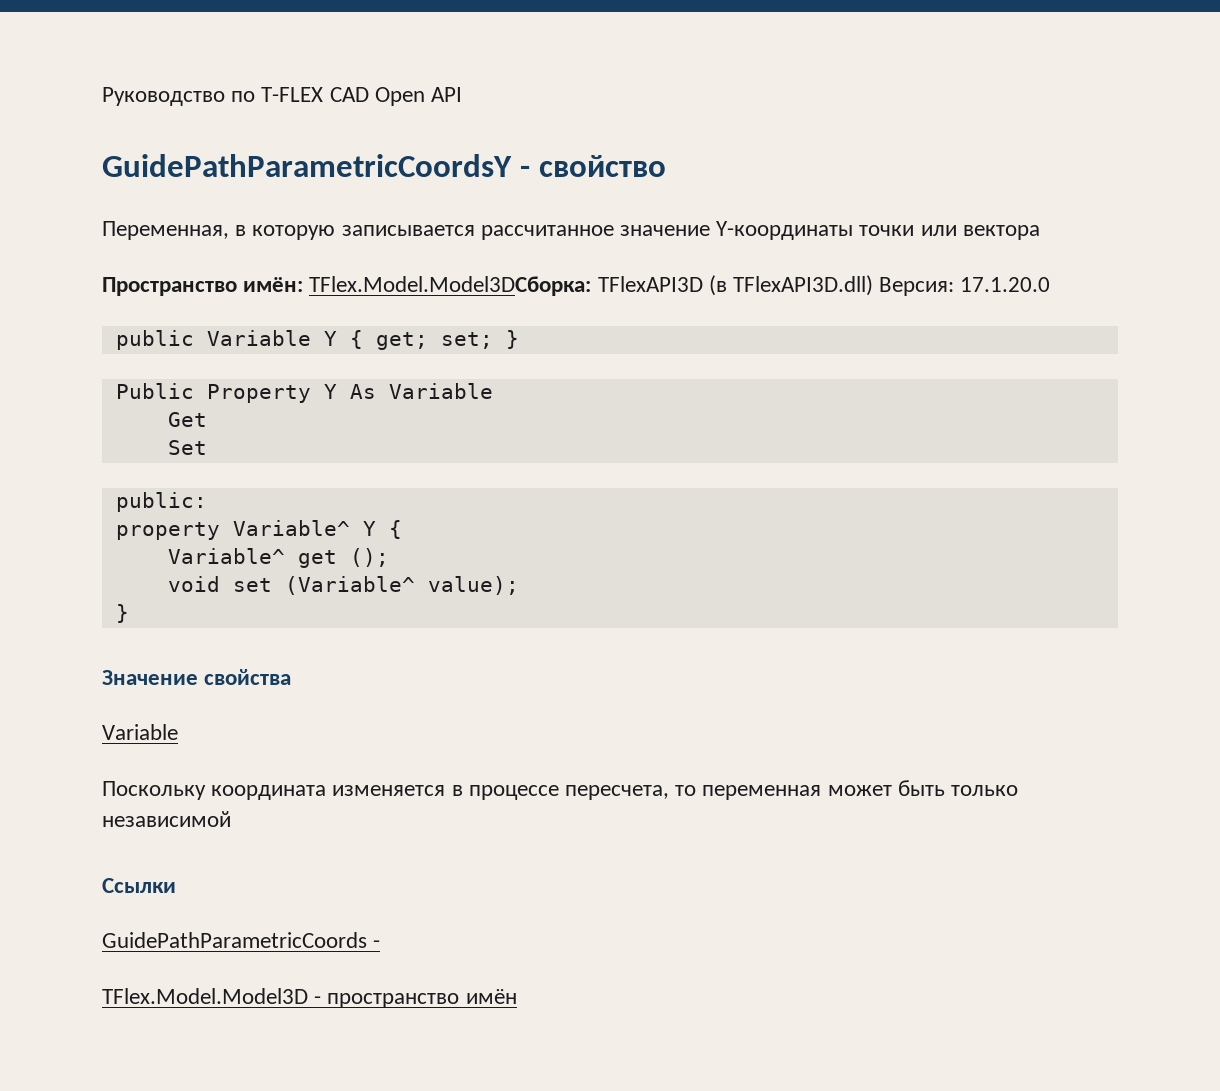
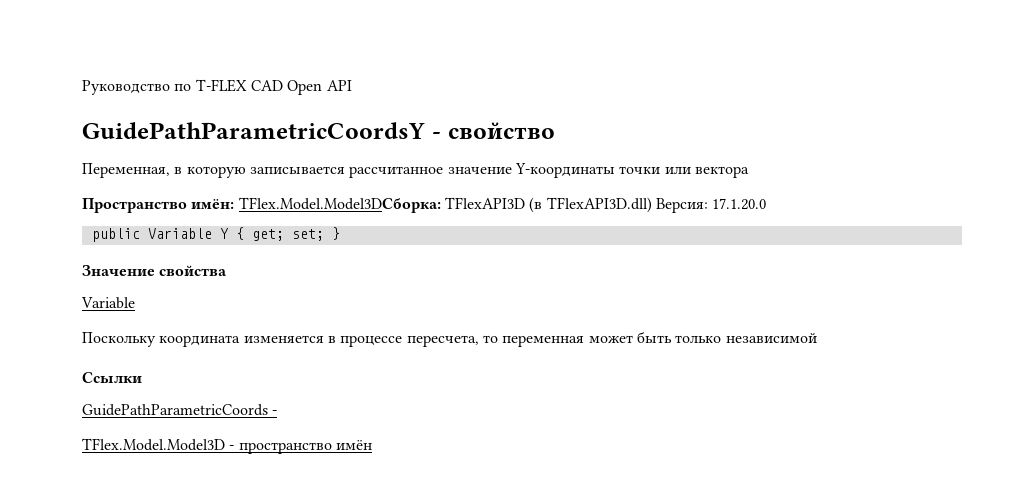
[115,383,493,403] [167,412,207,427] [167,440,207,455] [115,492,207,512] [115,520,402,540] [167,548,389,568] [167,576,519,595] [115,604,129,623] // Public Property Y As Variable // Get // Set // public: // property Variable^ Y { // Variable^ get (); // void set (Variable^ value); // } -> (340, 233) none

